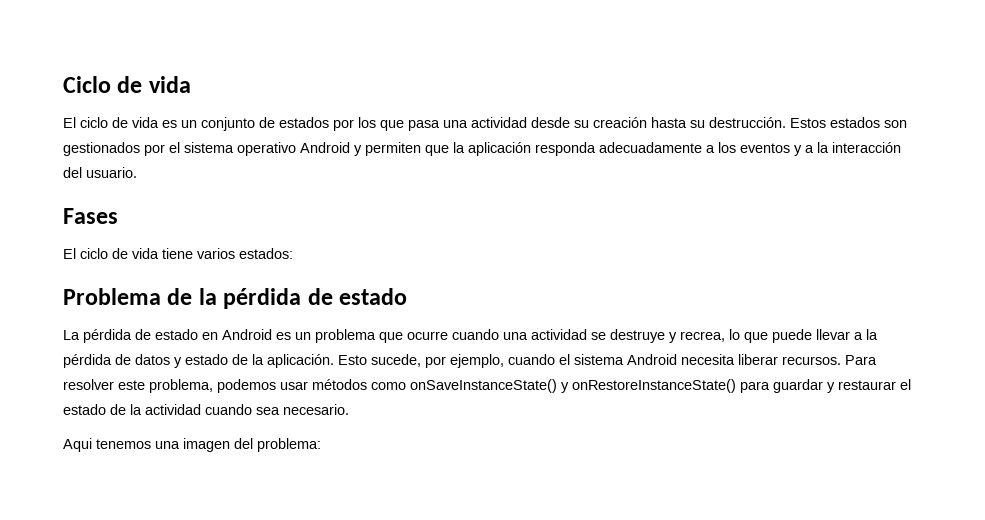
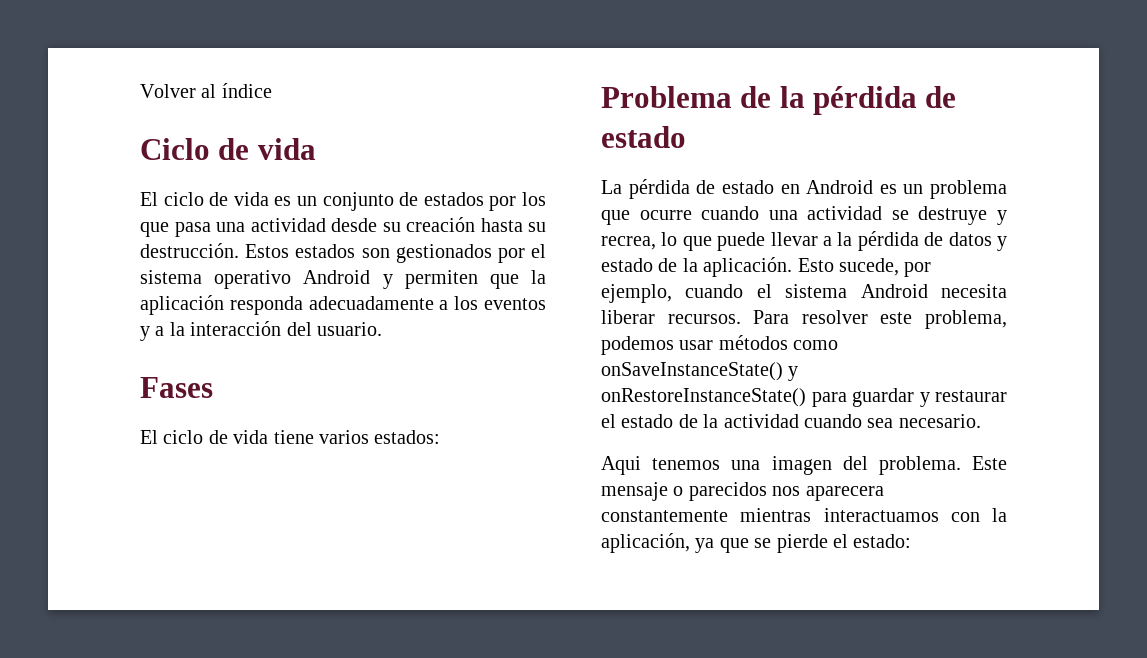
(63, 84) none -> [140,83,272,98] Volver al índice //
[257,438,321,452] problema: -> [878,456,1007,475] [601,482,884,501] [601,508,1007,522] [601,533,912,553] problema. Este mensaje o parecidos nos aparecera constantemente mientras interactuamos con la aplicación, ya que se pierde el estado:

